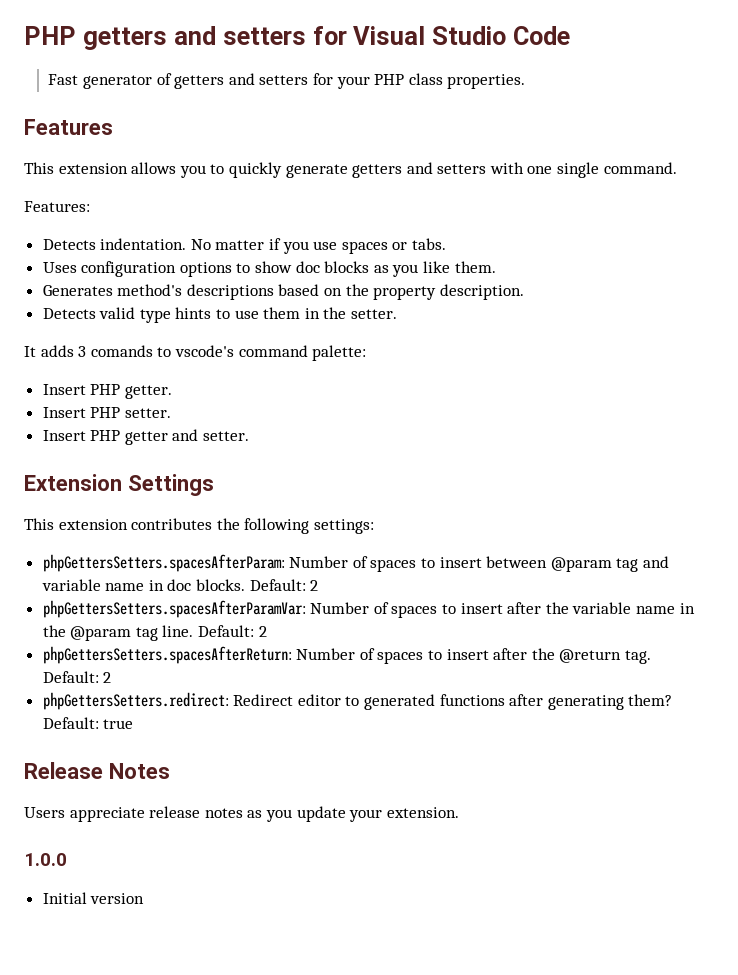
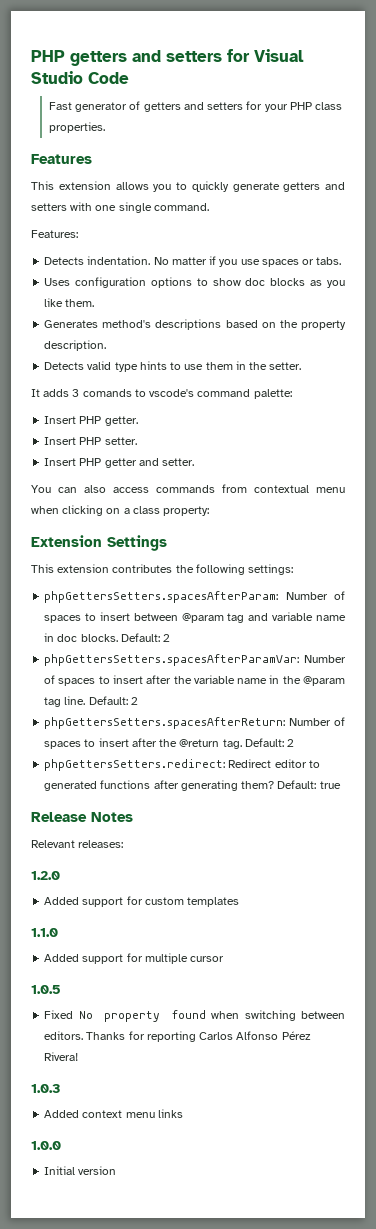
(250, 436) none -> [31,484,345,493] [31,505,210,516] // You can also access commands from contextual menu when clicking on a class property:
[24,806,459,822] Users appreciate release notes as you update your extension. -> [31,840,124,848] [31,871,60,880] [44,896,240,907] [31,928,58,937] [44,953,225,964] [31,985,61,994] [44,1010,345,1022] [44,1031,311,1042] [44,1052,79,1061] [31,1084,60,1093] [44,1109,183,1118] Relevant releases: // 1.2.0 // Added support for custom templates // 1.1.0 // Added support for multiple cursor // 1.0.5 // Fixed No property found when switching between editors. Thanks for reporting Carlos Alfonso Pérez Rivera! // 1.0.3 // Added context menu links

